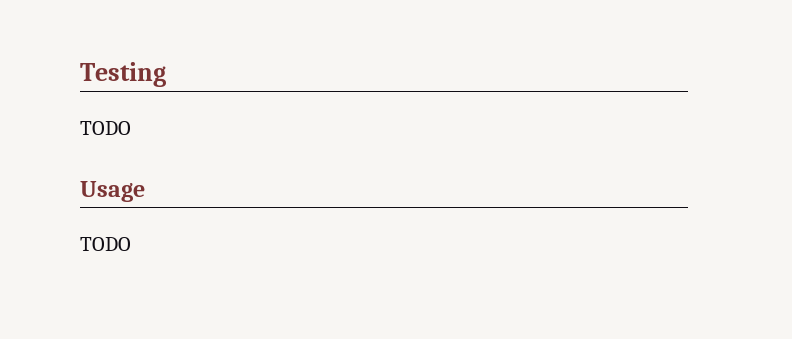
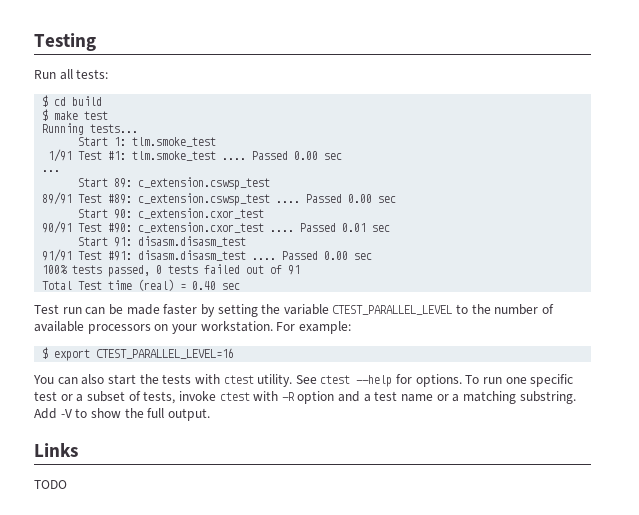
[80,121,131,135] [80,181,145,202] TODO // Usage -> [34,69,109,80] [42,95,103,107] [42,109,109,121] [42,123,139,135] [78,137,217,147] [48,149,343,162] [42,170,61,172] [78,177,271,190] [42,192,397,206] [78,208,265,219] [42,221,391,234] [78,236,247,247] [42,249,373,262] [42,264,301,277] [42,279,241,291] [34,304,555,317] [34,321,351,334] [42,347,235,361] [33,374,574,387] [34,391,576,404] [34,408,210,421] [34,443,78,457] Run all tests: // $ cd build // $ make test // Running tests... // Start 1: tlm.smoke_test // 1/91 Test #1: tlm.smoke_test .... Passed 0.00 sec // ... // Start 89: c_extension.cswsp_test // 89/91 Test #89: c_extension.cswsp_test .... Passed 0.00 sec // Start 90: c_extension.cxor_test // 90/91 Test #90: c_extension.cxor_test .... Passed 0.01 sec // Start 91: disasm.disasm_test // 91/91 Test #91: disasm.disasm_test .... Passed 0.00 sec // 100% tests passed, 0 tests failed out of 91 // Total Test time (real) = 0.40 sec // Test run can be made faster by setting the variable CTEST_PARALLEL_LEVEL to the number of available processors on your workstation. For example: // $ export CTEST_PARALLEL_LEVEL=16 // You can also start the tests with ctest utility. See ctest --help for options. To run one specific test or a subset of tests, invoke ctest with -R option and a test name or a matching substring. Add -V to show the full output. // Links

